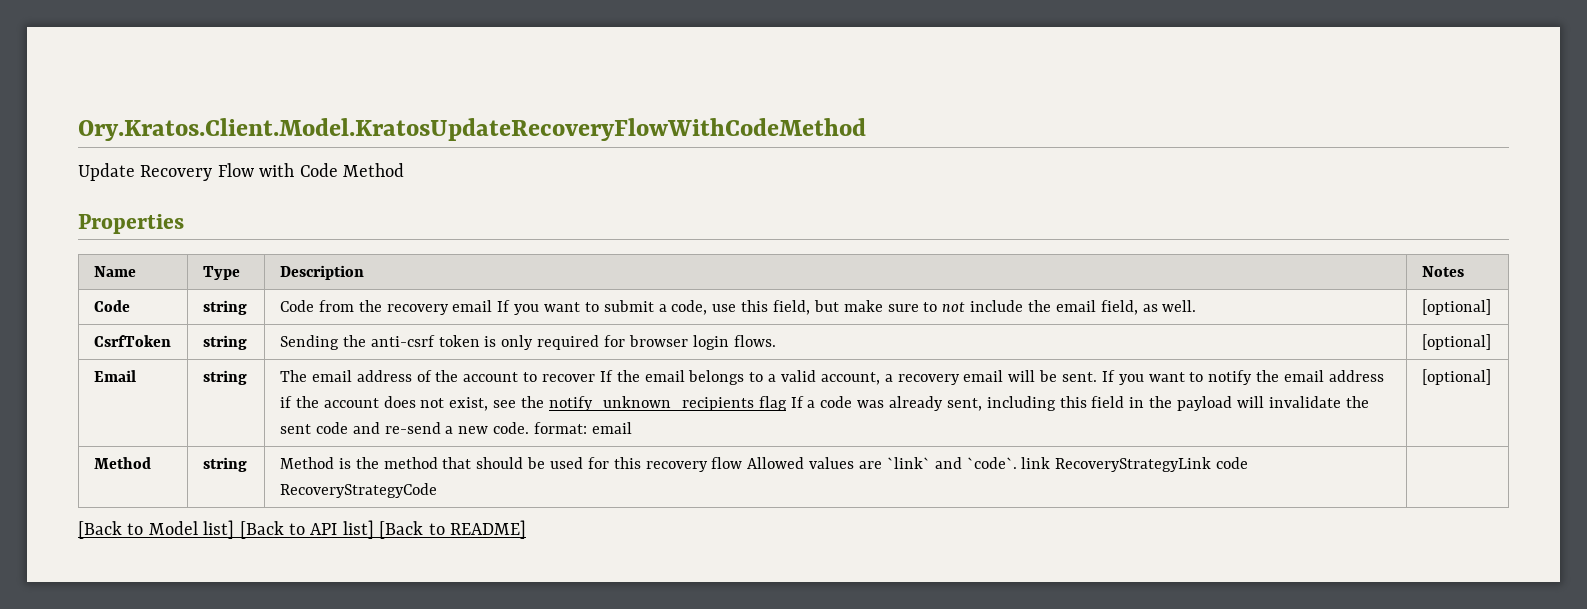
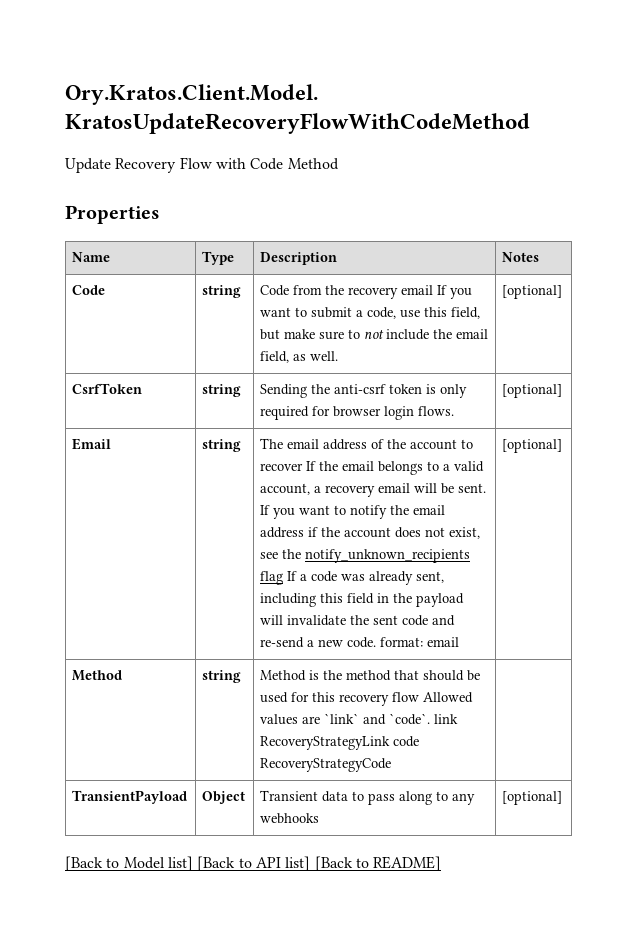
(437, 490) none -> [72,790,188,804] [202,791,246,804] [260,790,476,805] [260,813,320,824] [502,791,563,805] // TransientPayload | Object | Transient data to pass along to any webhooks | [optional]

